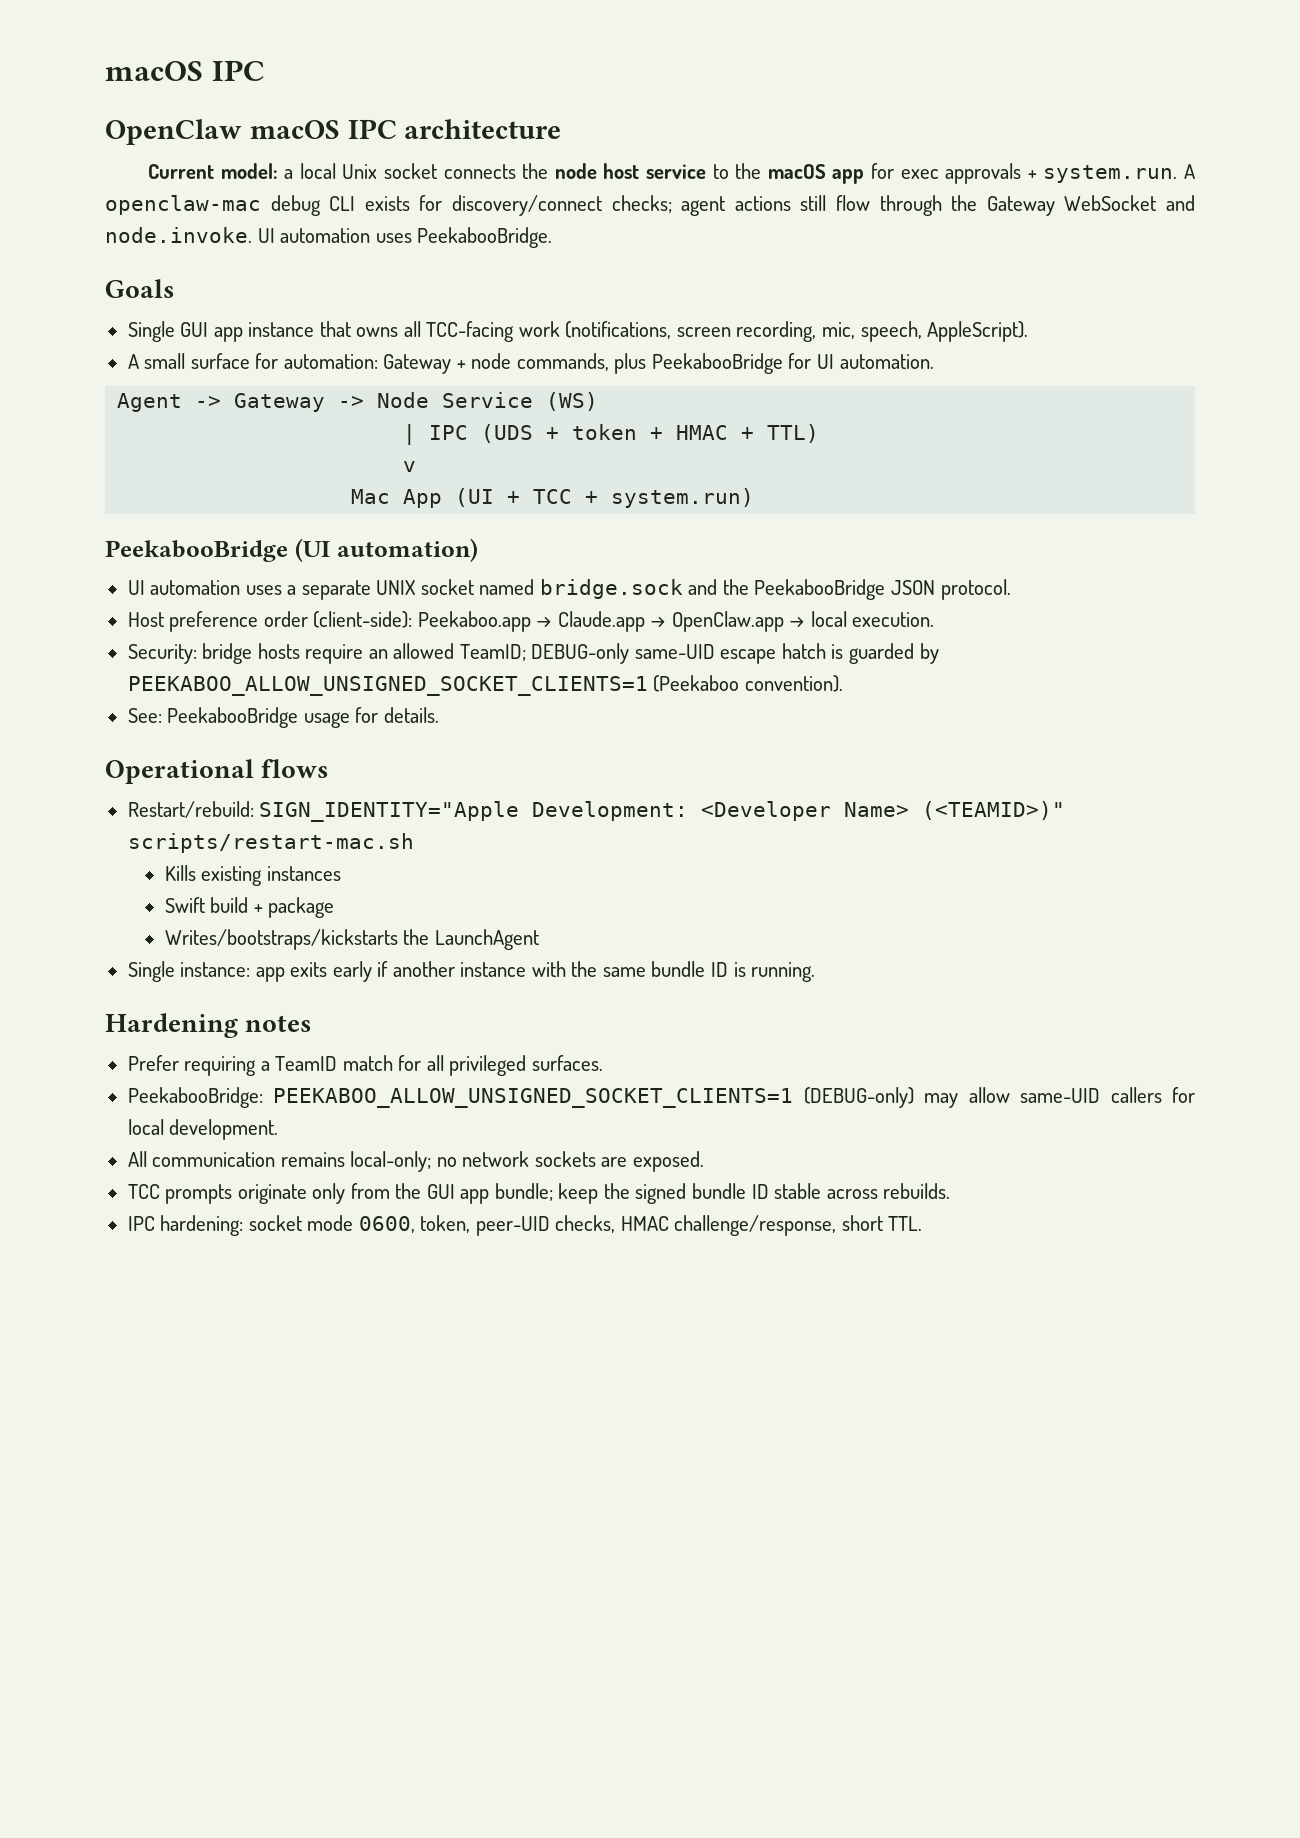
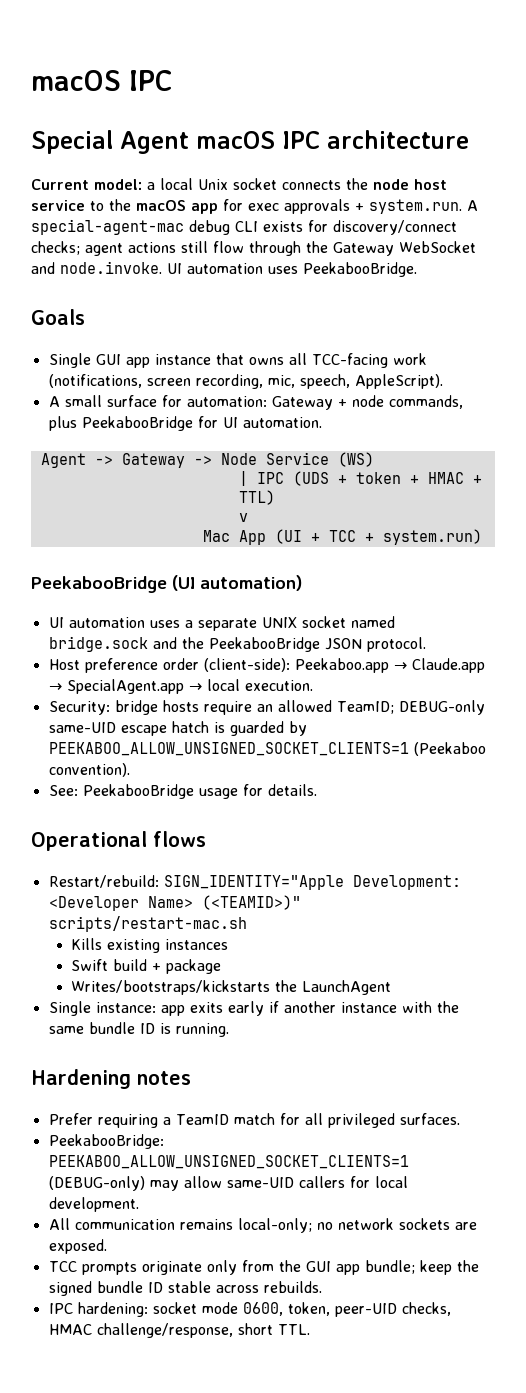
[105,119,242,145] OpenClaw -> [31,130,189,154] Special Agent
[105,195,261,215] openclaw-mac -> [31,219,184,235] special-agent-mac
[671,611,784,632] OpenClaw.app -> [66,679,184,694] SpecialAgent.app

